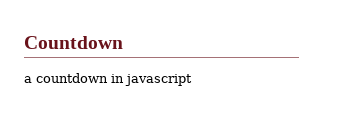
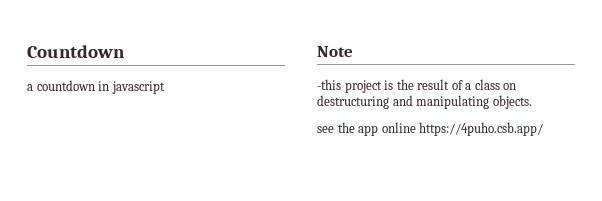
(192, 80) none -> [317,46,353,57] [317,79,517,93] [317,95,532,109] [317,122,544,136] // Note // -this project is the result of a class on destructuring and manipulating objects. // see the app online https://4puho.csb.app/

